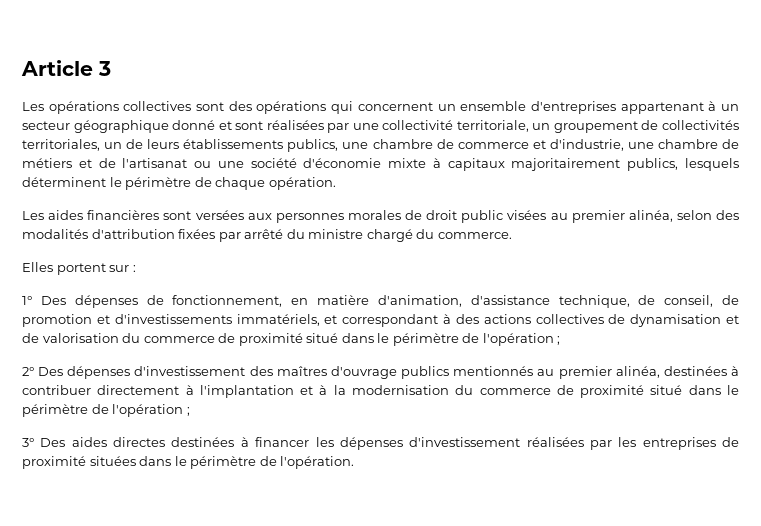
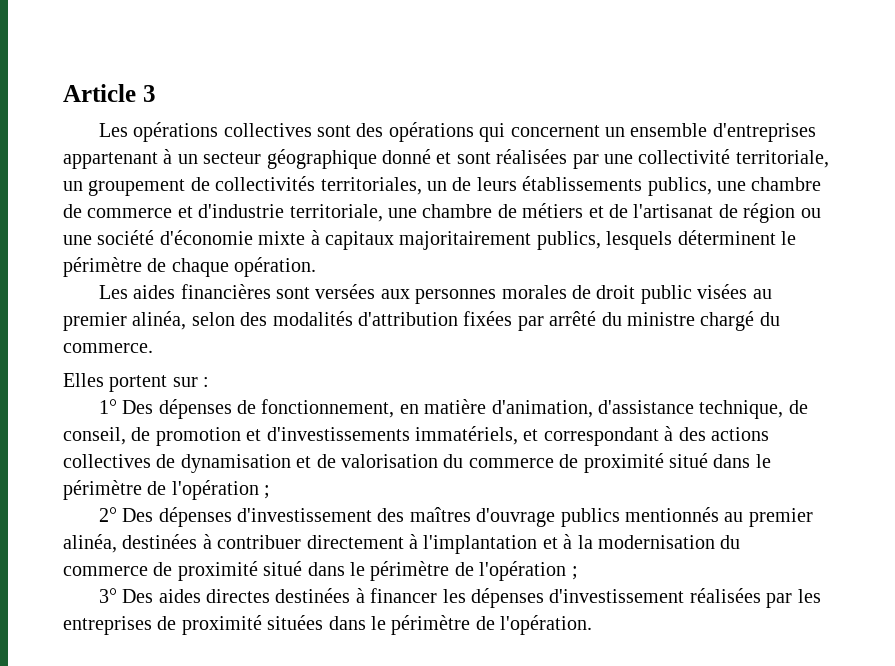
[549,139,624,151] d'industrie, -> [198,204,383,222] d'industrie territoriale,
(188, 163) none -> [718,203,796,223] de région

